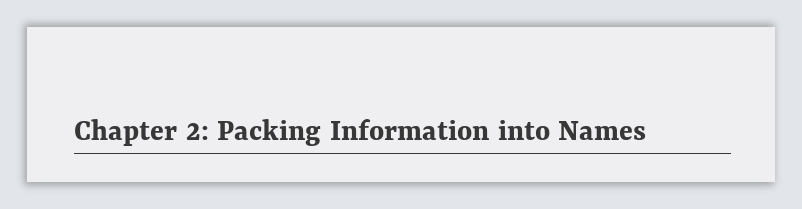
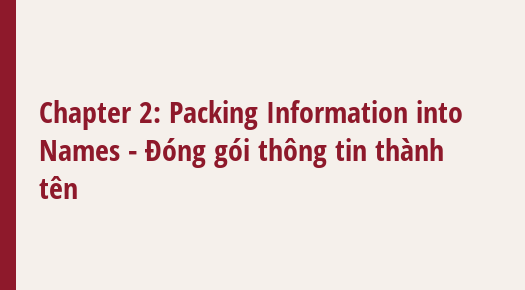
(647, 130) none -> [127,138,444,168] [39,176,78,199] - Đóng gói thông tin thành tên

